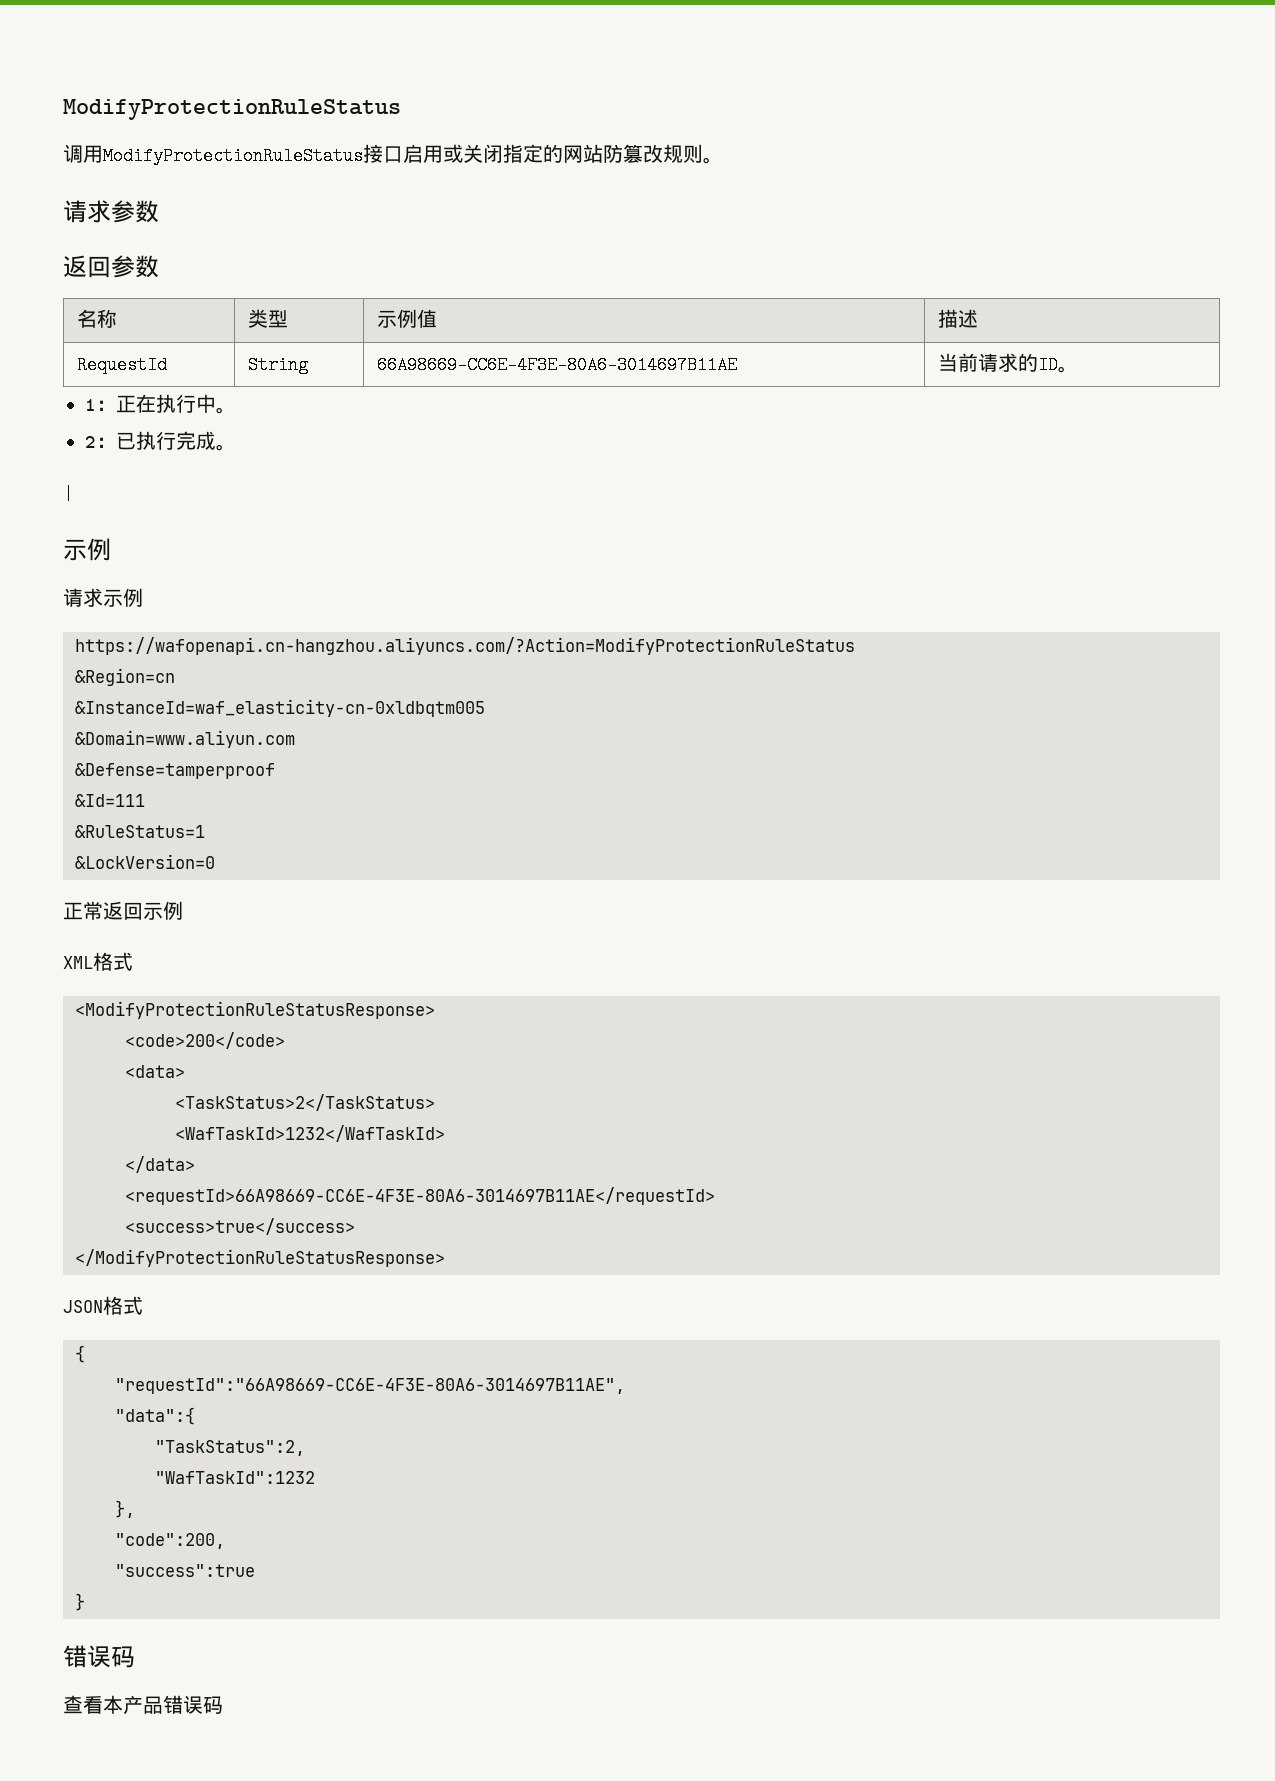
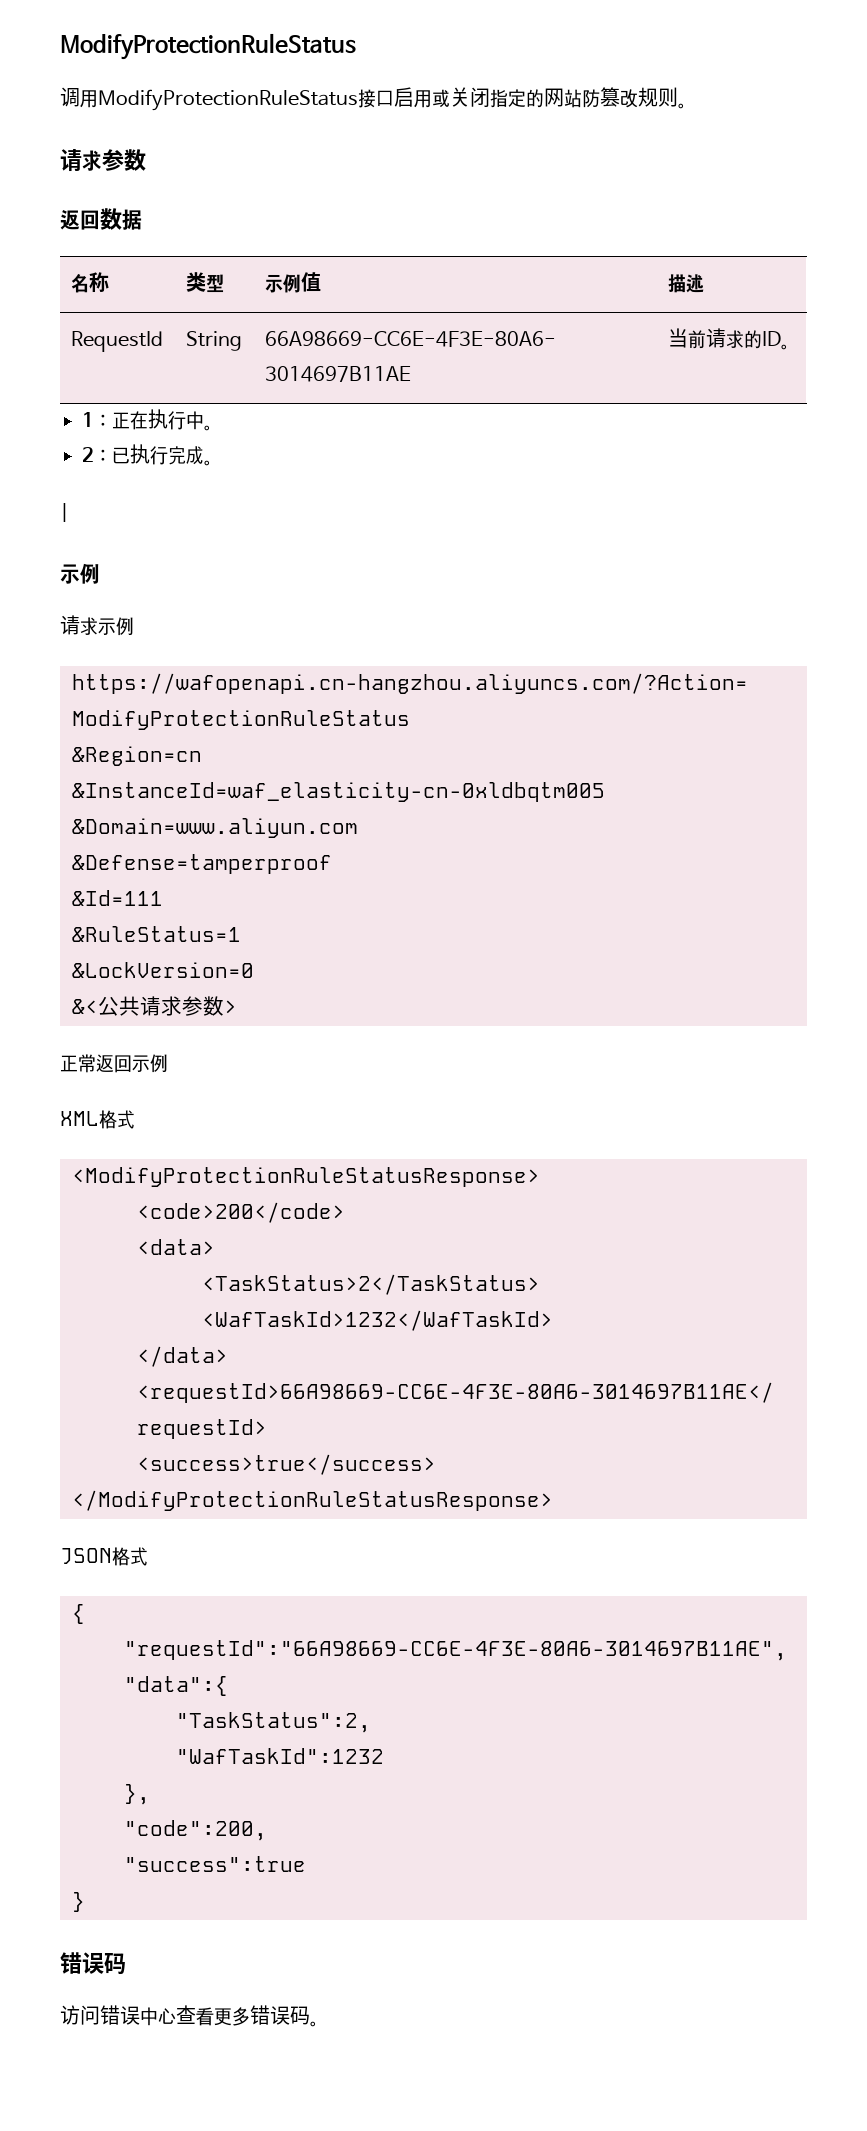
[111,255,159,278] 参数 -> [100,208,142,230] 数据
(215, 861) none -> [72,996,237,1016] // &<公共请求参数>
[63,1695,223,1714] 查看本产品错误码 -> [60,2005,319,2027] 访问错误中心查看更多错误码。

